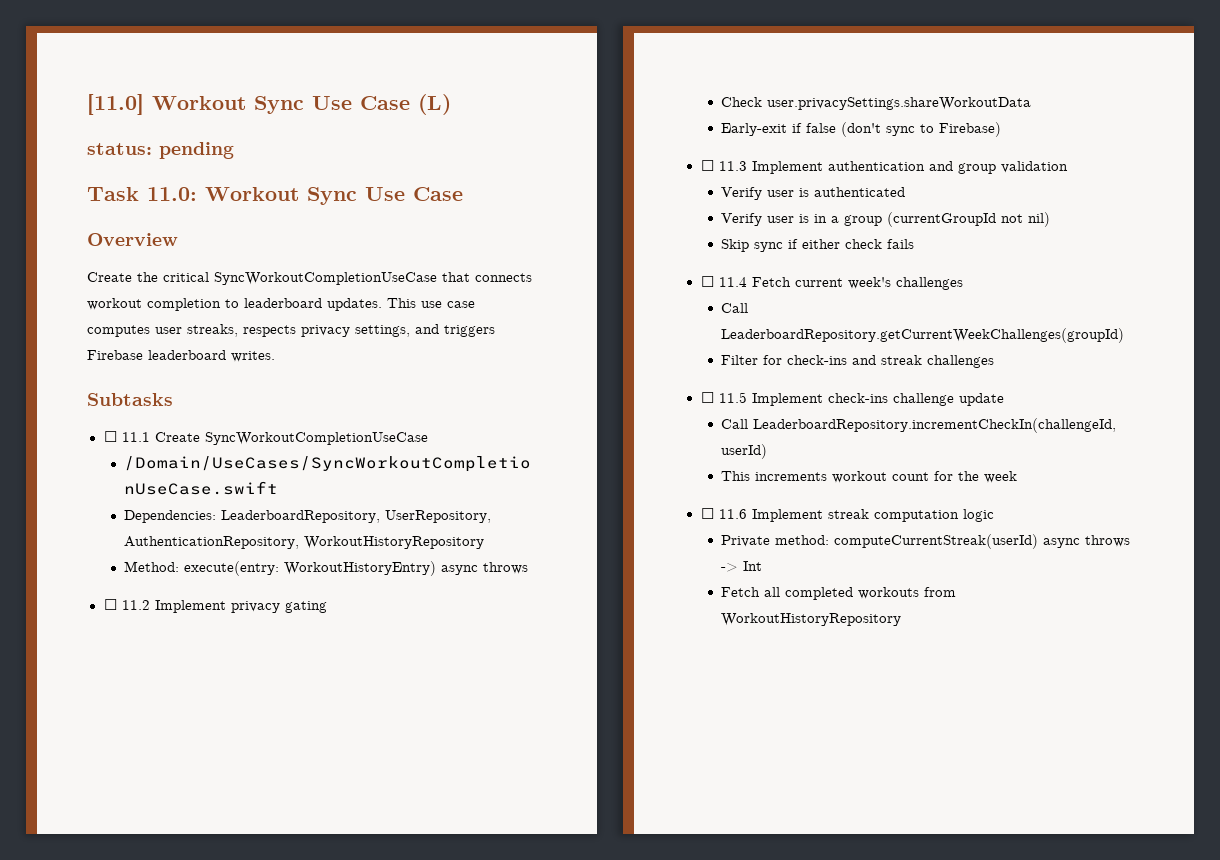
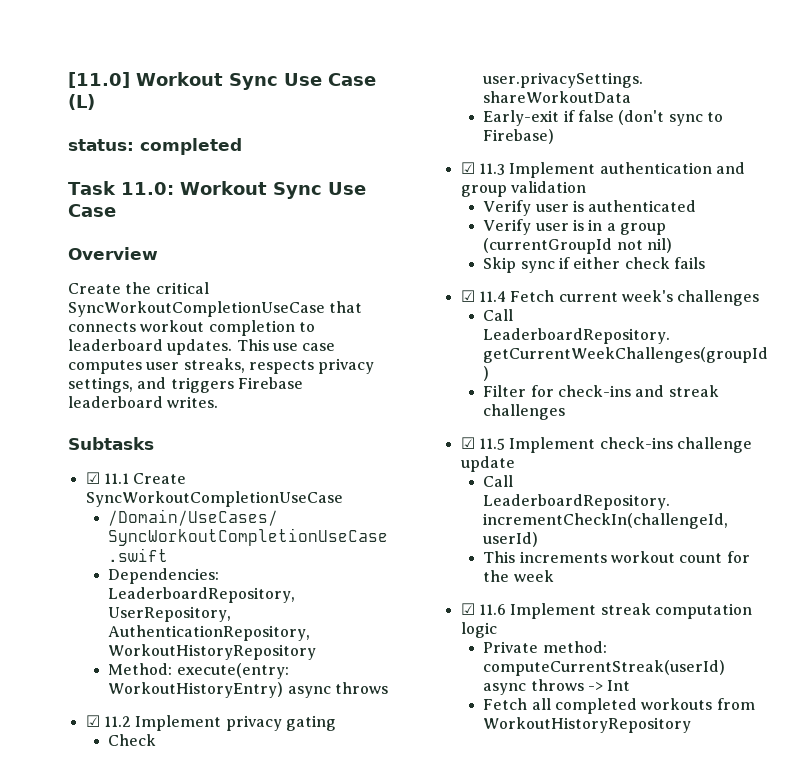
[159,142,234,159] pending -> [140,138,242,155] completed
[103,431,117,442] ☐ -> [85,472,100,484] ☑
[103,599,117,610] ☐ -> [85,715,100,727] ☑
[700,160,714,171] ☐ -> [460,162,475,174] ☑
[700,276,714,287] ☐ -> [460,290,475,302] ☑
[700,392,714,403] ☐ -> [460,437,475,449] ☑
[700,508,714,519] ☐ -> [460,603,475,615] ☑

